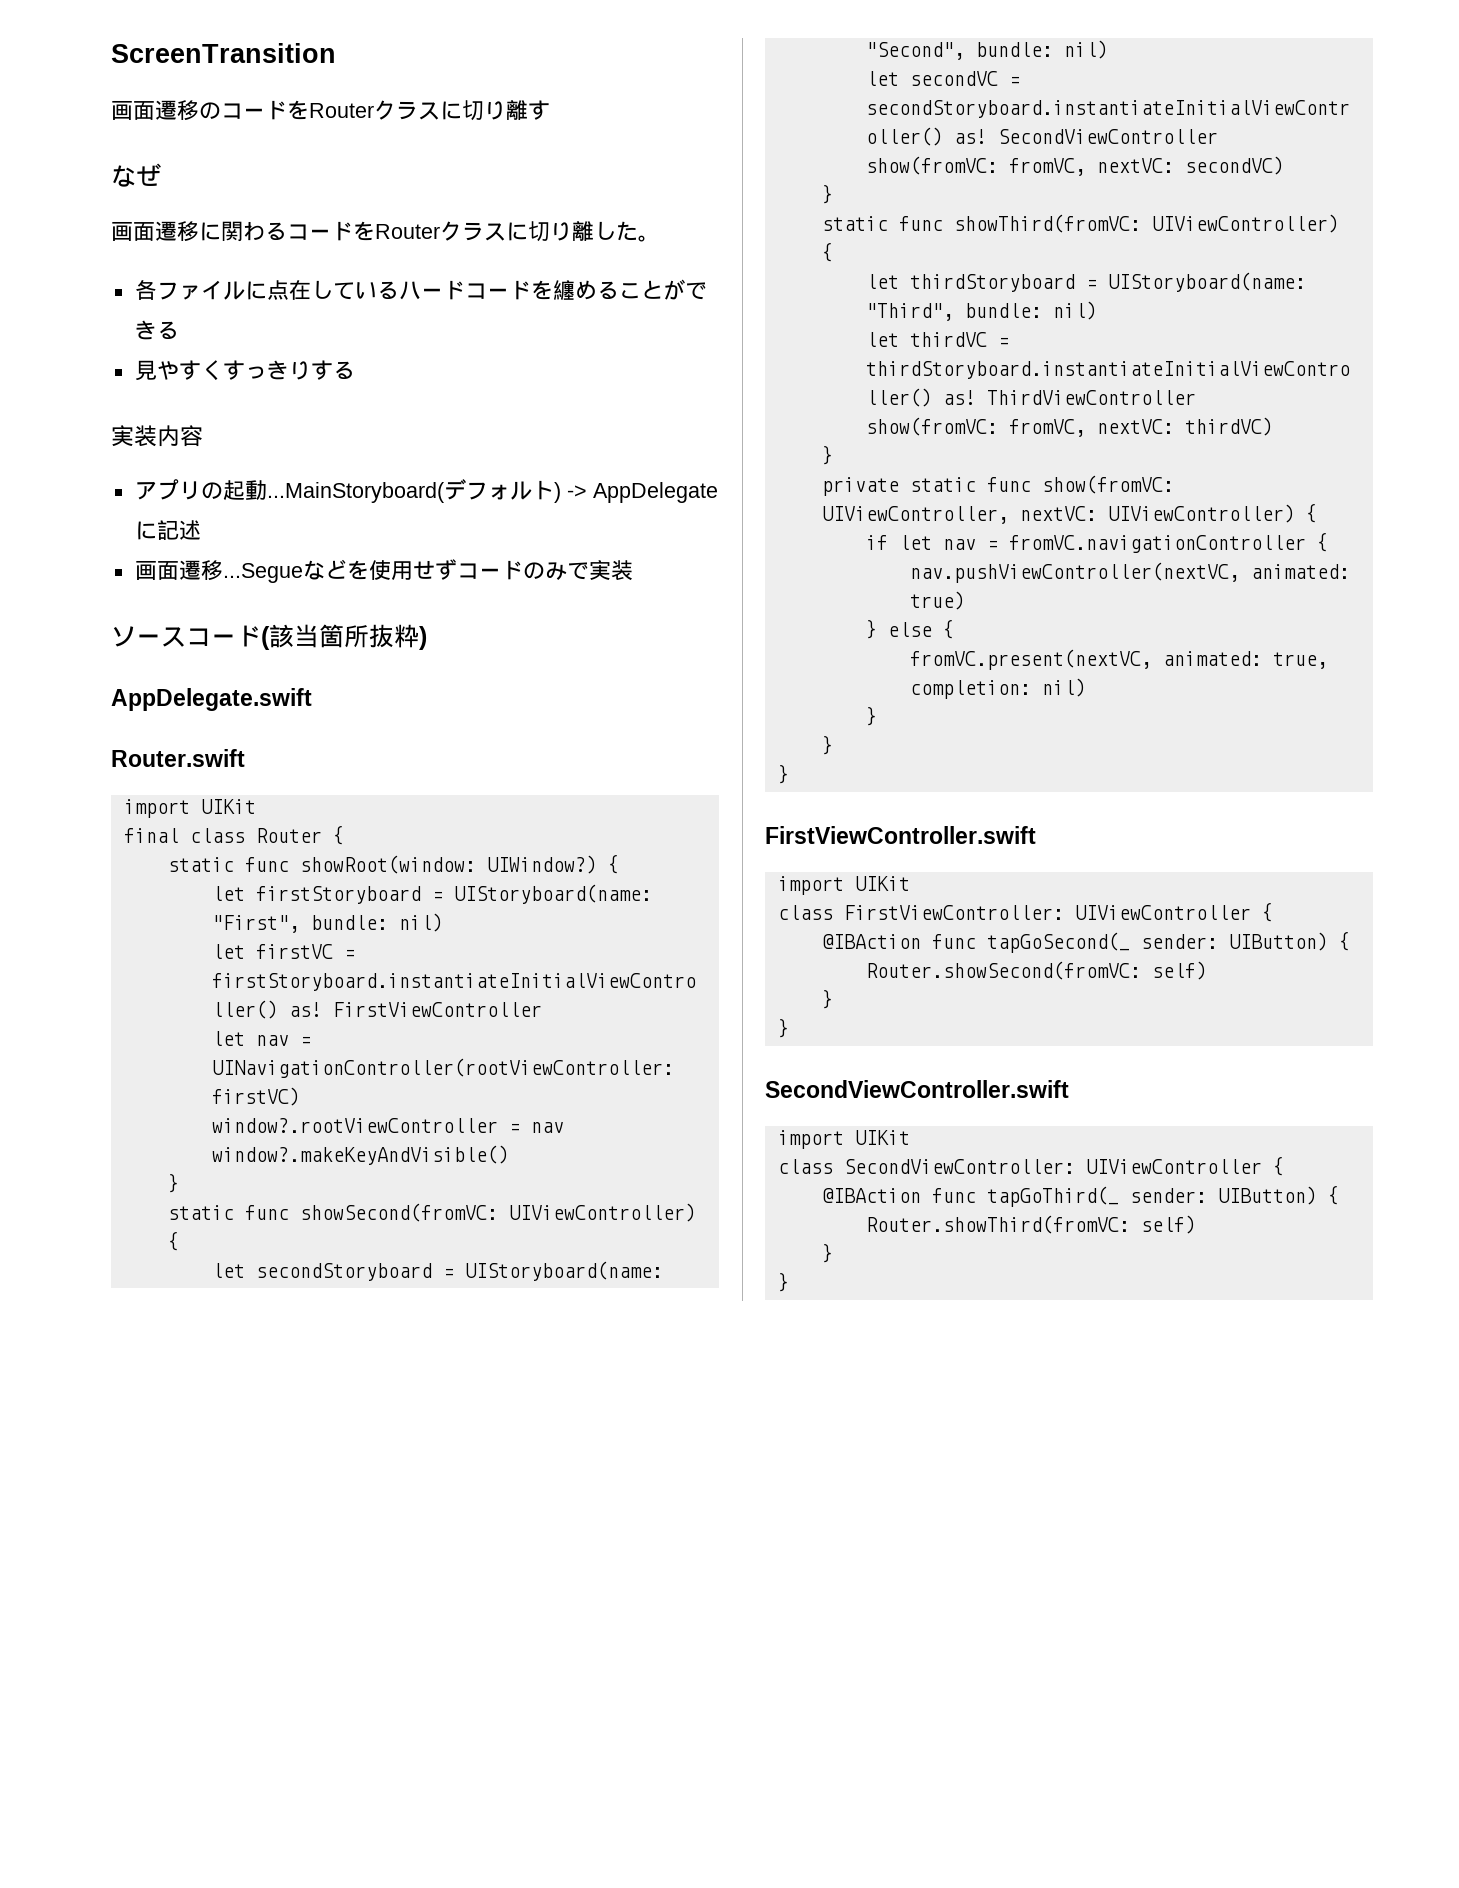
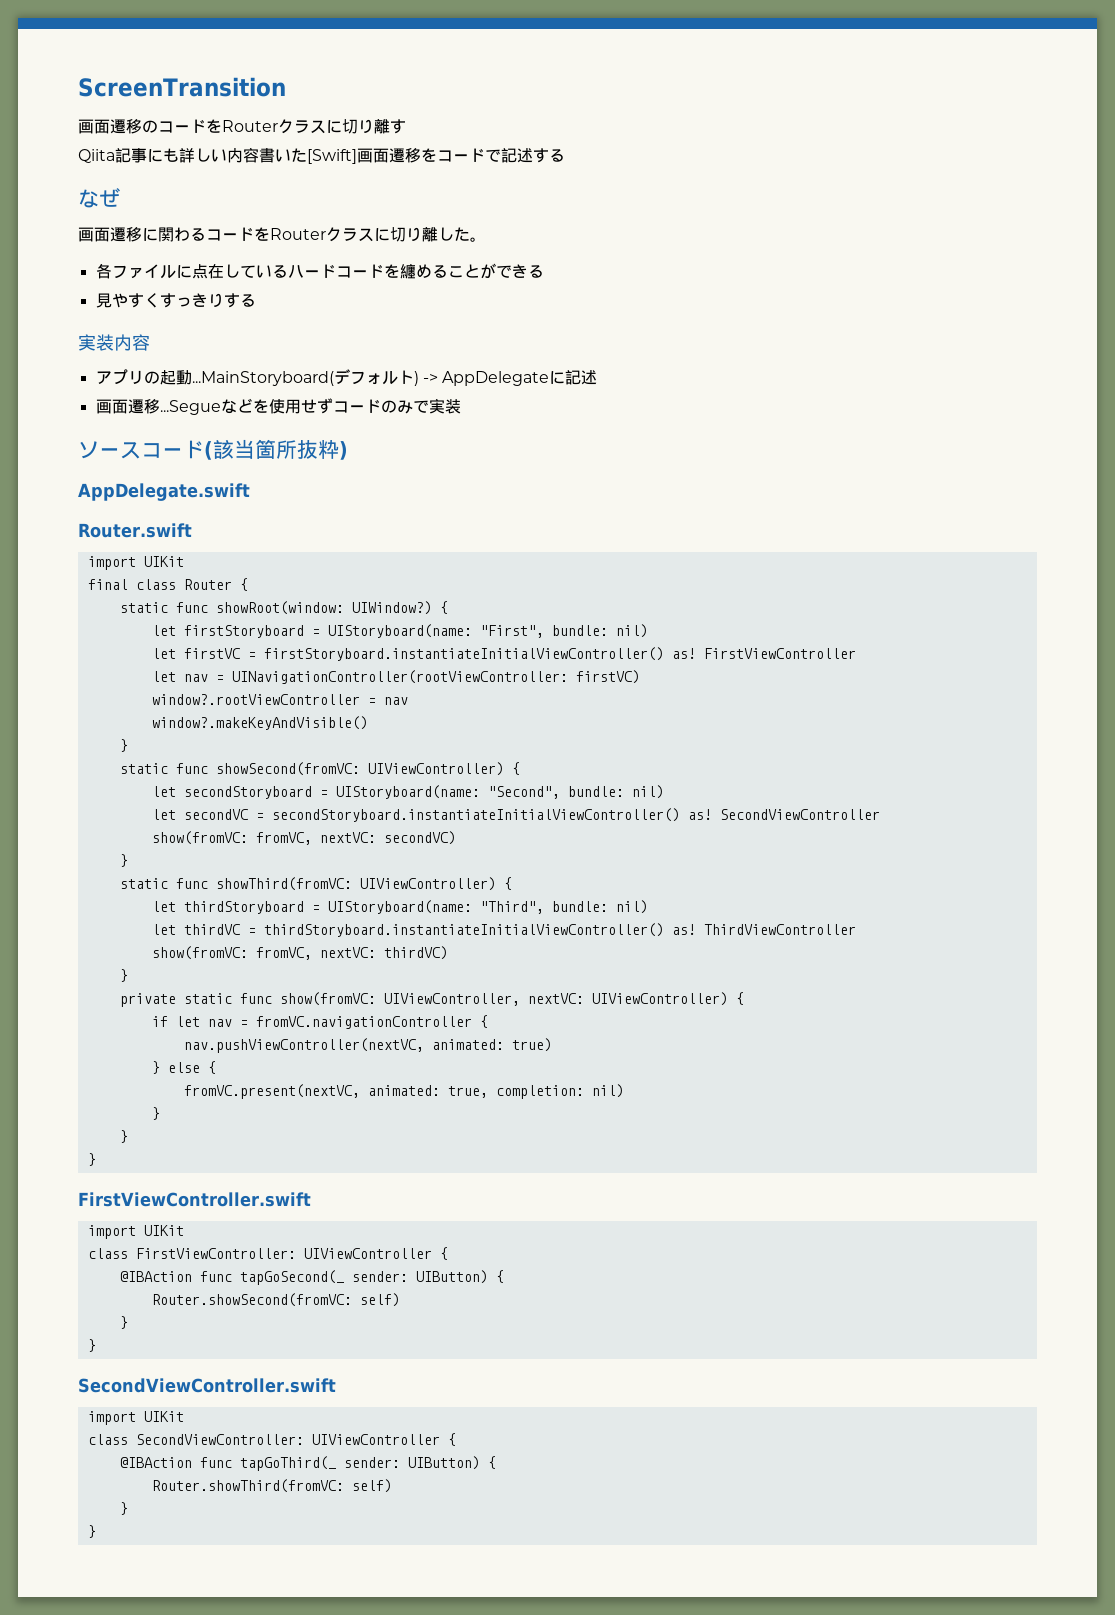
(550, 110) none -> [78,147,565,164] // Qiita記事にも詳しい内容書いた[Swift]画面遷移をコードで記述する

